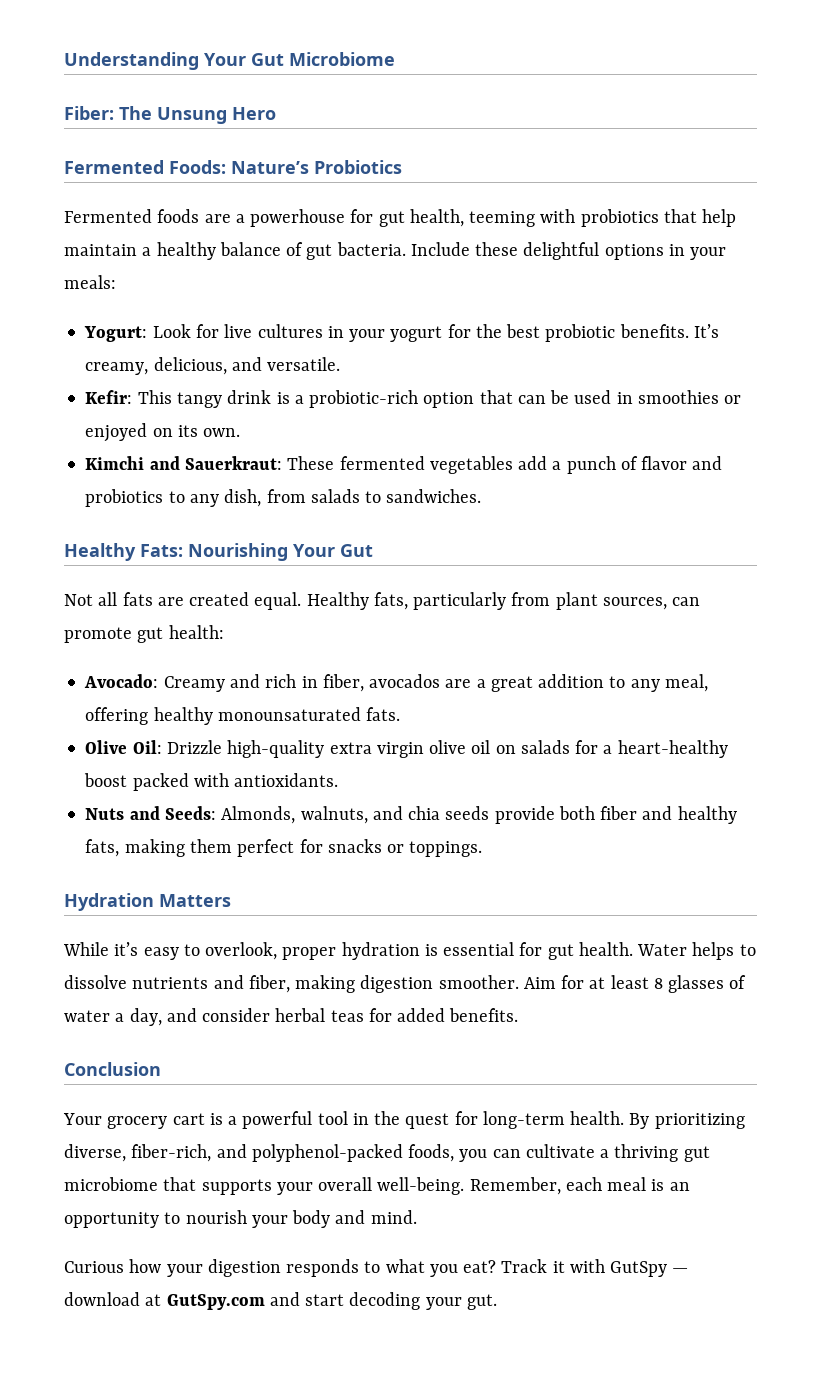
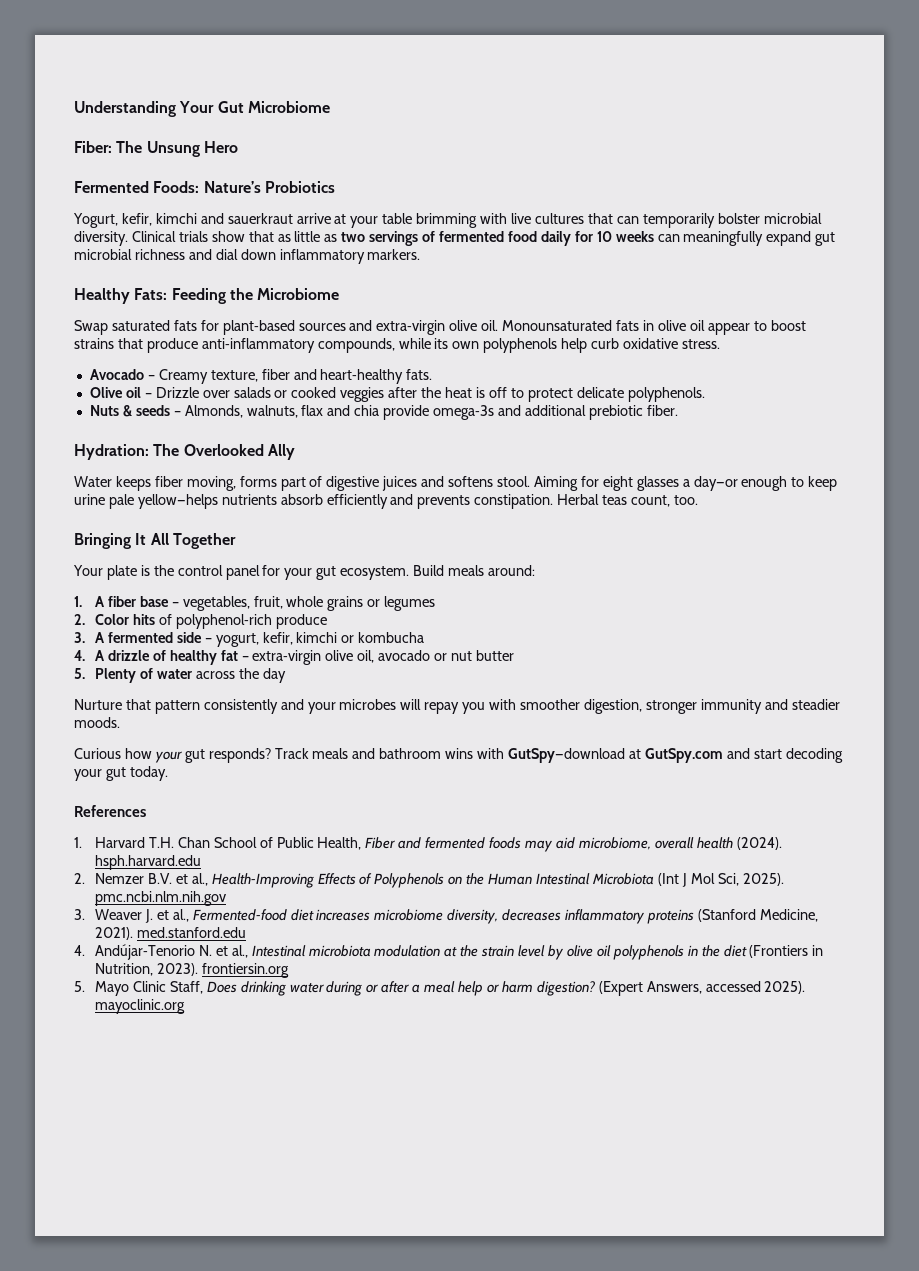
[64,209,737,227] [64,242,727,260] [64,275,116,289] [84,324,719,342] [85,357,341,375] [85,390,742,408] [85,423,241,442] [85,456,723,474] [85,489,482,507] [64,543,373,561] [64,592,701,610] [64,625,224,643] [84,674,708,692] [85,707,401,725] [85,740,728,758] [84,773,339,791] [85,806,216,820] Fermented foods are a powerhouse for gut health, teeming with probiotics that help maintain a healthy balance of gut bacteria. Include these delightful options in your meals: // Yogurt: Look for live cultures in your yogurt for the best probiotic benefits. It’s creamy, delicious, and versatile. // Kefir: This tangy drink is a probiotic-rich option that can be used in smoothies or enjoyed on its own. // Kimchi and Sauerkraut: These fermented vegetables add a punch of flavor and probiotics to any dish, from salads to sandwiches. // Healthy Fats: Nourishing Your Gut // Not all fats are created equal. Healthy fats, particularly from plant sources, can promote gut health: // Avocado: Creamy and rich in fiber, avocados are a great addition to any meal, offering healthy monounsaturated fats. // Olive Oil: Drizzle high-quality extra virgin olive oil on salads for a heart-healthy boost packed with antioxidants. // Nuts and Seeds: -> [73,213,822,228] [74,231,836,246] [74,249,421,264] [74,288,340,304] [74,320,806,335] [74,338,720,353] [89,369,433,384] [89,387,705,402] [89,405,181,417] Yogurt, kefir, kimchi and sauerkraut arrive at your table brimming with live cultures that can temporarily bolster microbial diversity. Clinical trials show that as little as two servings of fermented food daily for 10 weeks can meaningfully expand gut microbial richness and dial down inflammatory markers. // Healthy Fats: Feeding the Microbiome // Swap saturated fats for plant‑based sources and extra‑virgin olive oil. Monounsaturated fats in olive oil appear to boost strains that produce anti‑inflammatory compounds, while its own polyphenols help curb oxidative stress. // Avocado – Creamy texture, fiber and heart‑healthy fats. // Olive oil – Drizzle over salads or cooked veggies after the heat is off to protect delicate polyphenols. // Nuts & seeds –
(368, 815) none -> [301,405,324,416] flax
[445,806,737,824] [85,839,483,857] [64,893,231,911] [63,942,756,960] [64,975,747,993] [64,1008,519,1026] [64,1062,161,1076] [63,1111,745,1129] [64,1144,710,1162] [64,1177,690,1195] [64,1210,417,1228] [64,1259,689,1277] [64,1292,140,1306] seeds provide both fiber and healthy fats, making them perfect for snacks or toppings. // Hydration Matters // While it’s easy to overlook, proper hydration is essential for gut health. Water helps to dissolve nutrients and fiber, making digestion smoother. Aim for at least 8 glasses of water a day, and consider herbal teas for added benefits. // Conclusion // Your grocery cart is a powerful tool in the quest for long-term health. By prioritizing diverse, fiber-rich, and polyphenol-packed foods, you can cultivate a thriving gut microbiome that supports your overall well-being. Remember, each meal is an opportunity to nourish your body and mind. // Curious how your digestion responds to what you eat? Track it with GutSpy — download -> [383,405,678,420] [74,444,295,460] [74,476,838,491] [74,494,698,509] [74,533,236,549] [73,565,535,580] [74,596,436,611] [74,614,327,629] [74,632,425,647] [74,650,514,665] [74,668,286,683] [74,699,840,714] [74,717,120,728] [74,748,626,763] provide omega‑3s and additional prebiotic fiber. // Hydration: The Overlooked Ally // Water keeps fiber moving, forms part of digestive juices and softens stool. Aiming for eight glasses a day—or enough to keep urine pale yellow—helps nutrients absorb efficiently and prevents constipation. Herbal teas count, too. // Bringing It All Together // Your plate is the control panel for your gut ecosystem. Build meals around: // 1. A fiber base – vegetables, fruit, whole grains or legumes // 2. Color hits of polyphenol‑rich produce // 3. A fermented side – yogurt, kefir, kimchi or kombucha // 4. A drizzle of healthy fat – extra‑virgin olive oil, avocado or nut butter // 5. Plenty of water across the day // Nurture that pattern consistently and your microbes will repay you with smoother digestion, stronger immunity and steadier moods. // Curious how your gut responds? Track meals and bathroom wins with GutSpy—download
[466,1294,497,1310] gut. -> [105,766,168,781] [74,805,146,817] [74,837,782,852] [94,855,201,870] [74,873,784,888] [94,891,226,906] [74,909,818,924] [94,927,246,940] [74,944,824,960] [94,963,289,978] [74,981,806,996] [94,999,185,1014] gut today. // References // 1. Harvard T.H. Chan School of Public Health, Fiber and fermented foods may aid microbiome, overall health (2024). hsph.harvard.edu // 2. Nemzer B.V. et al., Health‑Improving Effects of Polyphenols on the Human Intestinal Microbiota (Int J Mol Sci, 2025). pmc.ncbi.nlm.nih.gov // 3. Weaver J. et al., Fermented‑food diet increases microbiome diversity, decreases inflammatory proteins (Stanford Medicine, 2021). med.stanford.edu // 4. Andújar‑Tenorio N. et al., Intestinal microbiota modulation at the strain level by olive oil polyphenols in the diet (Frontiers in Nutrition, 2023). frontiersin.org // 5. Mayo Clinic Staff, Does drinking water during or after a meal help or harm digestion? (Expert Answers, accessed 2025). mayoclinic.org

